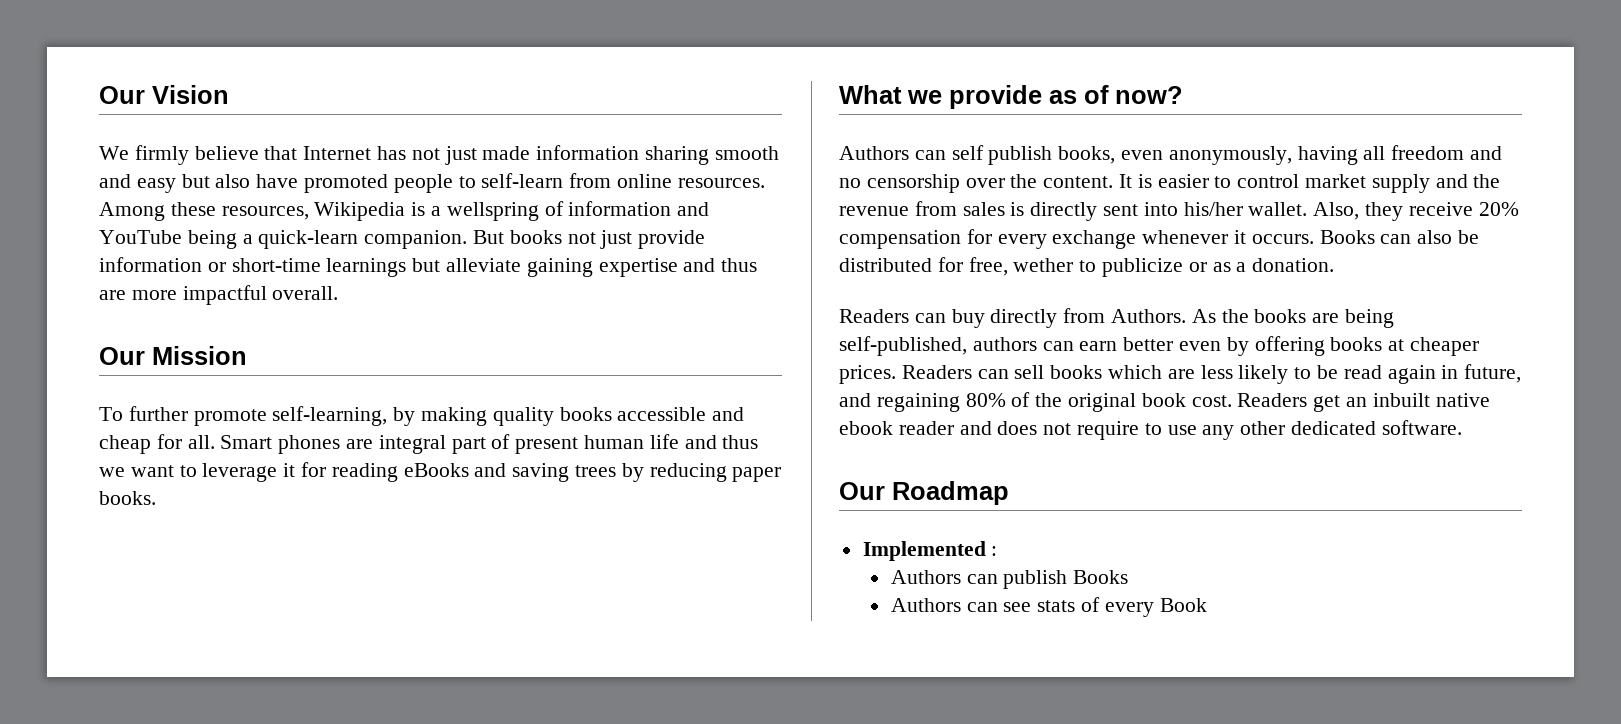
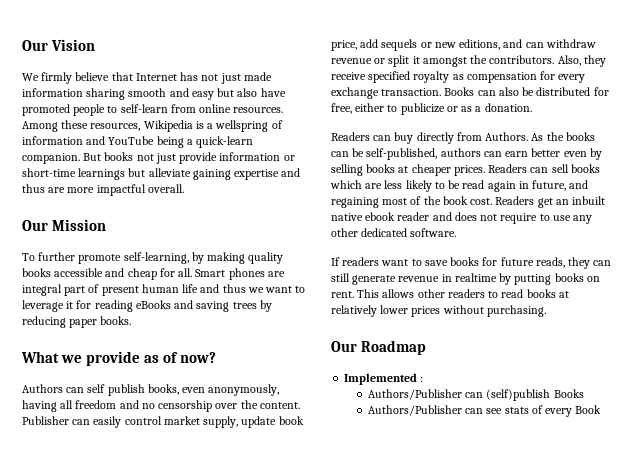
[1119,174,1501,193] [839,201,1519,221] It is easier to control market supply and the revenue from sales is directly sent into his/her wallet. Also, they receive 20% -> [22,416,304,428] [331,39,596,51] [331,55,606,67] [331,71,464,83] Publisher can easily control market supply, update book price, add sequels or new editions, and can withdraw revenue or split it amongst the contributors. Also, they receive specified royalty as
[1142,230,1314,244] whenever it occurs. -> [381,88,442,96] transaction.
[1013,258,1074,272] wether -> [355,103,385,112] either
[1312,309,1395,328] are being -> [331,148,365,157] can be
[1254,336,1325,356] offering -> [331,164,363,176] selling
[965,393,1006,407] 80% -> [382,198,408,205] most
[1068,393,1137,412] original -> (441, 200) none
(1462, 427) none -> [331,257,612,269] [331,273,600,285] [331,289,569,298] [331,305,546,317] // If readers want to save books for future reads, they can still generate revenue in realtime by putting books on rent. This allows other readers to read books at relatively lower prices without purchasing.
[890,570,1068,589] Authors can publish -> [367,389,551,401] Authors/Publisher can (self)publish
[890,598,961,612] Authors -> [367,405,462,416] Authors/Publisher

